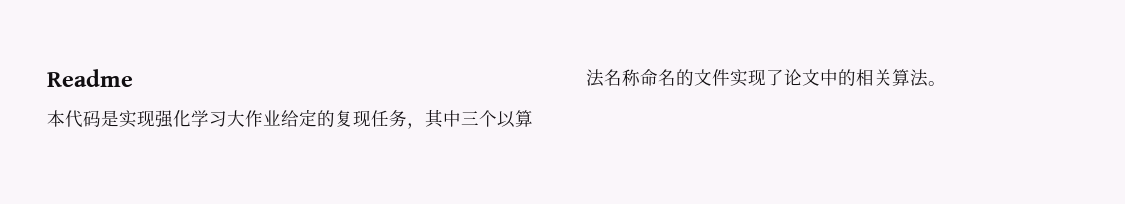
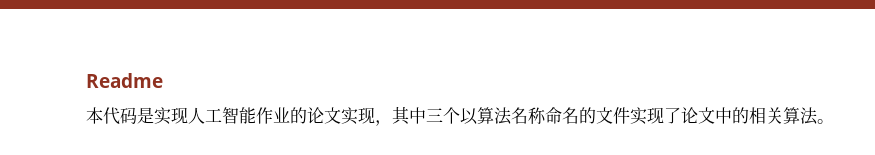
[155,109,407,128] 强化学习大作业给定的复现任务 -> [188,107,375,125] 人工智能作业的论文实现

